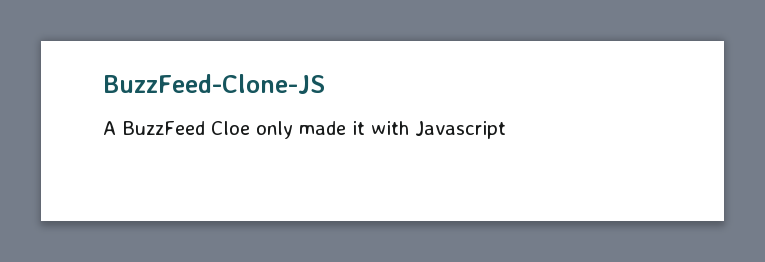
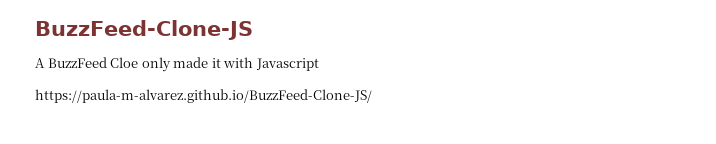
(506, 130) none -> [35,89,372,103] // https://paula-m-alvarez.github.io/BuzzFeed-Clone-JS/

